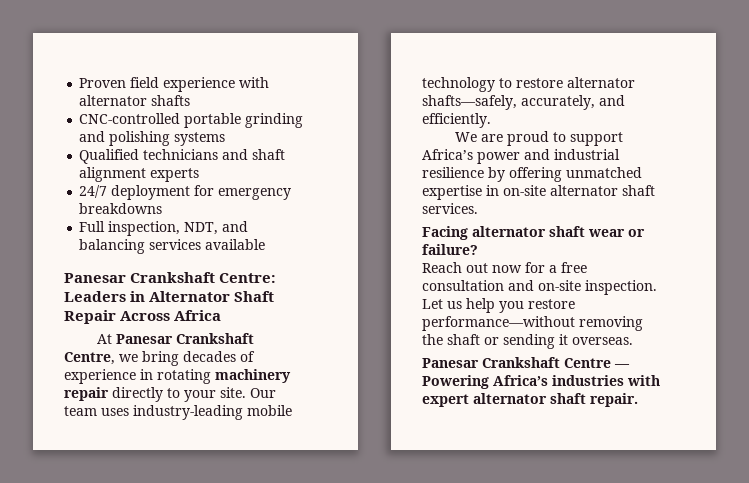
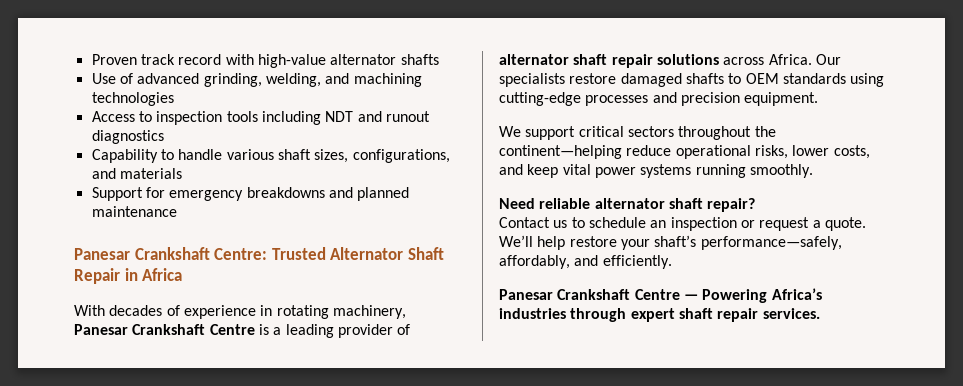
[130,77,270,92] [79,95,191,106] [79,113,304,128] [79,131,226,146] [79,149,286,164] [79,167,200,182] [79,185,292,200] [79,203,163,214] [79,221,249,236] [79,239,266,254] field experience with alternator shafts // CNC-controlled portable grinding and polishing systems // Qualified technicians and shaft alignment experts // 24/7 deployment for emergency breakdowns // Full inspection, NDT, and balancing services available -> [140,54,439,68] [91,73,422,87] [91,92,174,106] [91,111,430,125] [91,130,164,144] [91,149,450,163] [91,168,182,179] [91,187,410,201] [91,206,177,217] track record with high-value alternator shafts // Use of advanced grinding, welding, and machining technologies // Access to inspection tools including NDT and runout diagnostics // Capability to handle various shaft sizes, configurations, and materials // Support for emergency breakdowns and planned maintenance
[64,291,146,302] Leaders in -> [271,247,326,260] Trusted
[120,311,171,321] Across -> [124,268,138,281] in
[97,333,255,344] [64,351,179,366] At Panesar Crankshaft Centre, we bring -> [74,305,105,316] With
[215,369,291,383] [64,387,276,402] [64,405,292,420] [422,77,635,92] [422,95,625,110] [422,113,491,128] [455,131,624,146] [422,149,620,164] [422,167,642,182] [422,185,655,200] [422,203,478,214] [422,226,645,240] [422,244,478,255] [422,262,587,273] [422,280,657,295] [422,298,575,313] [422,316,643,331] [422,334,633,349] machinery repair directly to your site. Our team uses industry-leading mobile technology to restore alternator shafts—safely, accurately, and efficiently. // We are proud to support Africa’s power and industrial resilience by offering unmatched expertise in on-site alternator shaft services. // Facing alternator shaft wear or failure? // Reach out now for a free consultation and on-site inspection. Let us help you restore performance—without removing the shaft or sending it overseas. -> [332,305,406,319] [74,324,411,338] [499,54,841,68] [499,73,885,87] [499,92,819,106] [499,126,776,140] [499,145,870,159] [499,164,813,178] [499,198,756,212] [499,217,866,231] [499,235,842,250] [499,255,672,269] machinery, Panesar Crankshaft Centre is a leading provider of alternator shaft repair solutions across Africa. Our specialists restore damaged shafts to OEM standards using cutting-edge processes and precision equipment. // We support critical sectors throughout the continent—helping reduce operational risks, lower costs, and keep vital power systems running smoothly. // Need reliable alternator shaft repair? // Contact us to schedule an inspection or request a quote. We’ll help restore your shaft’s performance—safely, affordably, and efficiently.
[627,375,660,386] [422,393,638,407] with expert alternator shaft repair. -> [570,308,820,322] through expert shaft repair services.

